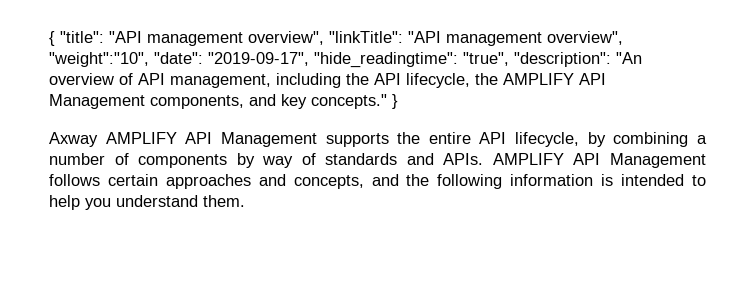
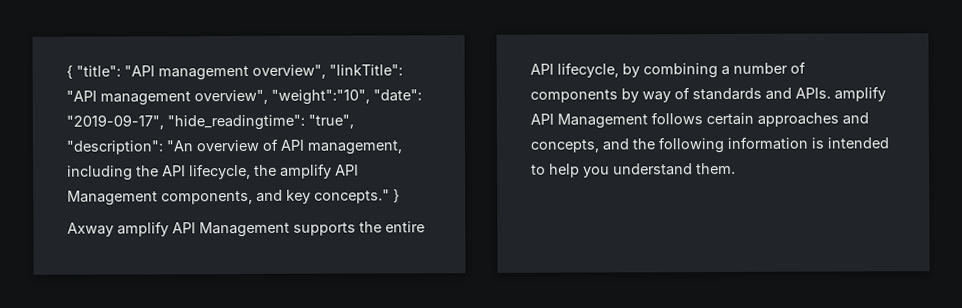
[503,73,574,85] AMPLIFY -> [280,163,332,179] amplify
[105,132,177,144] AMPLIFY -> [117,221,169,237] amplify
[492,153,564,165] AMPLIFY -> [834,86,886,102] amplify

